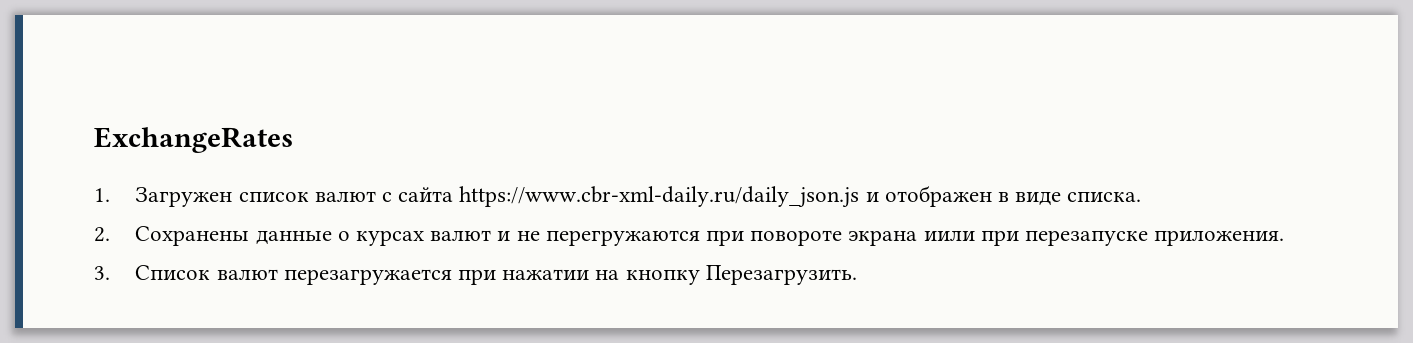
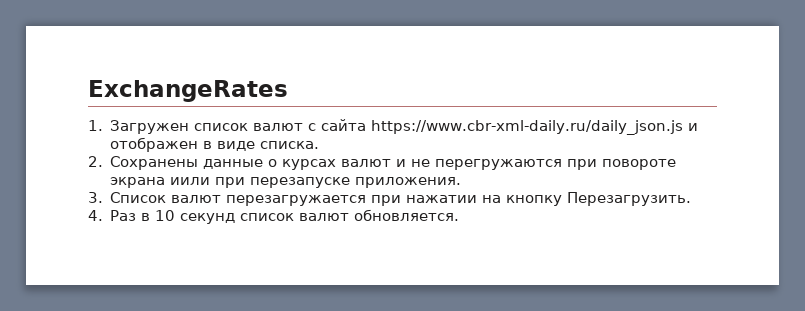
(857, 275) none -> [88,209,460,224] // 4. Раз в 10 секунд список валют обновляется.

